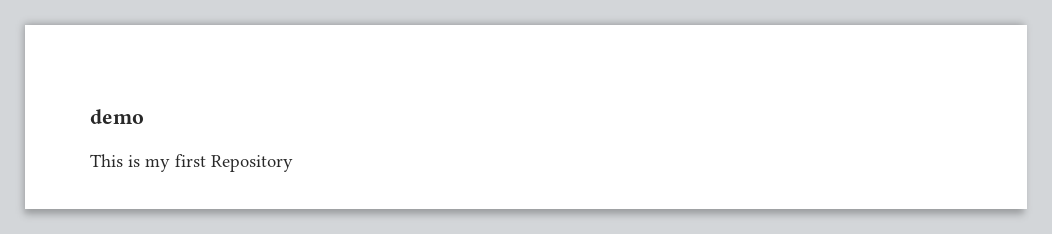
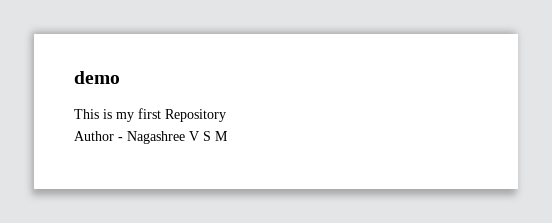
(293, 163) none -> [74,131,228,144] // Author - Nagashree V S M

